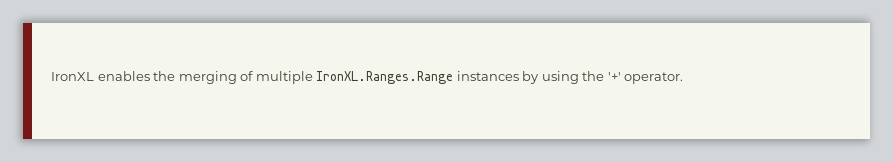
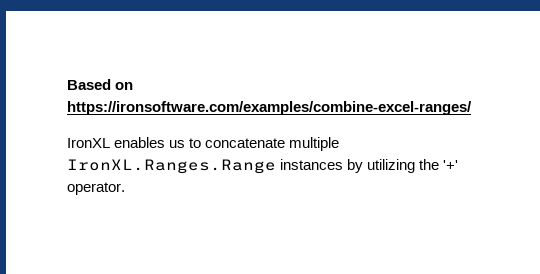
[51,71,254,84] IronXL enables the merging of -> [67,79,134,90] [67,101,472,115] [67,137,286,148] Based on https://ironsoftware.com/examples/combine-excel-ranges/ // IronXL enables us to concatenate
[541,71,579,84] using -> [367,159,416,173] utilizing

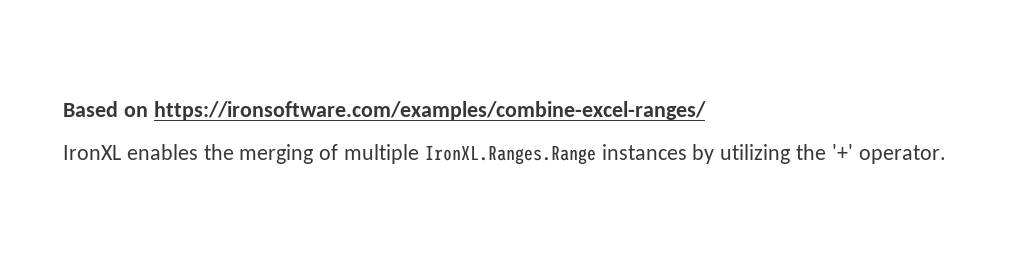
[169,138,286,148] us to concatenate -> [203,144,339,164] the merging of

